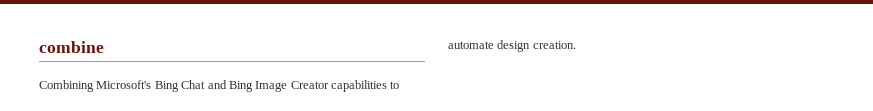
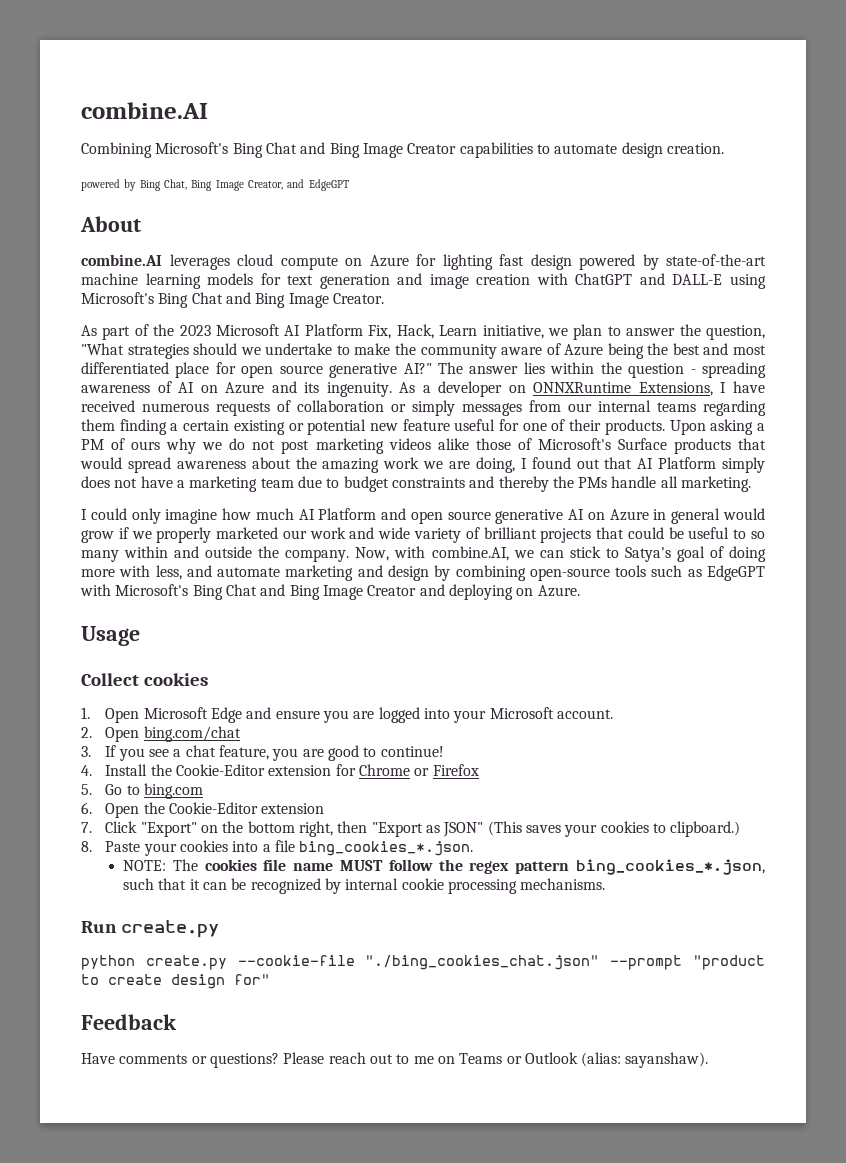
[39,41,104,53] combine -> [81,102,208,119] combine.AI
(576, 45) none -> [81,179,349,191] [80,216,141,232] [81,254,766,270] [81,273,767,289] [81,292,384,308] [81,324,765,340] [81,343,766,359] [81,362,767,378] [81,381,765,397] [81,400,766,416] [81,419,765,435] [81,438,766,454] [80,457,765,473] [81,476,752,492] [81,508,765,524] [81,527,766,543] [81,546,766,562] [81,565,766,581] [80,584,580,600] [81,626,140,646] [81,673,208,686] [81,707,613,723] [81,726,241,742] [81,745,444,761] [81,764,479,776] [81,783,204,799] [81,802,325,818] [81,821,741,837] [81,840,474,856] [123,859,765,875] [123,878,606,894] [81,920,219,938] [81,955,765,970] [81,974,270,989] [81,1014,177,1030] [81,1052,709,1068] // powered by Bing Chat, Bing Image Creator, and EdgeGPT // About // combine.AI leverages cloud compute on Azure for lighting fast design powered by state-of-the-art machine learning models for text generation and image creation with ChatGPT and DALL-E using Microsoft's Bing Chat and Bing Image Creator. // As part of the 2023 Microsoft AI Platform Fix, Hack, Learn initiative, we plan to answer the question, "What strategies should we undertake to make the community aware of Azure being the best and most differentiated place for open source generative AI?" The answer lies within the question - spreading awareness of AI on Azure and its ingenuity. As a developer on ONNXRuntime Extensions, I have received numerous requests of collaboration or simply messages from our internal teams regarding them finding a certain existing or potential new feature useful for one of their products. Upon asking a PM of ours why we do not post marketing videos alike those of Microsoft's Surface products that would spread awareness about the amazing work we are doing, I found out that AI Platform simply does not have a marketing team due to budget constraints and thereby the PMs handle all marketing. // I could only imagine how much AI Platform and open source generative AI on Azure in general would grow if we properly marketed our work and wide variety of brilliant projects that could be useful to so many within and outside the company. Now, with combine.AI, we can stick to Satya's goal of doing more with less, and automate marketing and design by combining open-source tools such as EdgeGPT with Microsoft's Bing Chat and Bing Image Creator and deploying on Azure. // Usage // Collect cookies // 1. Open Microsoft Edge and ensure you are logged into your Microsoft account. // 2. Open bing.com/chat // 3. If you see a chat feature, you are good to continue! // 4. Install the Cookie-Editor extension for Chrome or Firefox // 5. Go to bing.com // 6. Open the Cookie-Editor extension // 7. Click "Export" on the bottom right, then "Export as JSON" (This saves your cookies to clipboard.) // 8. Paste your cookies into a file bing_cookies_*.json. // NOTE: The cookies file name MUST follow the regex pattern bing_cookies_*.json, such that it can be recognized by internal cookie processing mechanisms. // Run create.py // python create.py --cookie-file "./bing_cookies_chat.json" --prompt "product to create design for" // Feedback // Have comments or questions? Please reach out to me on Teams or Outlook (alias: sayanshaw).

